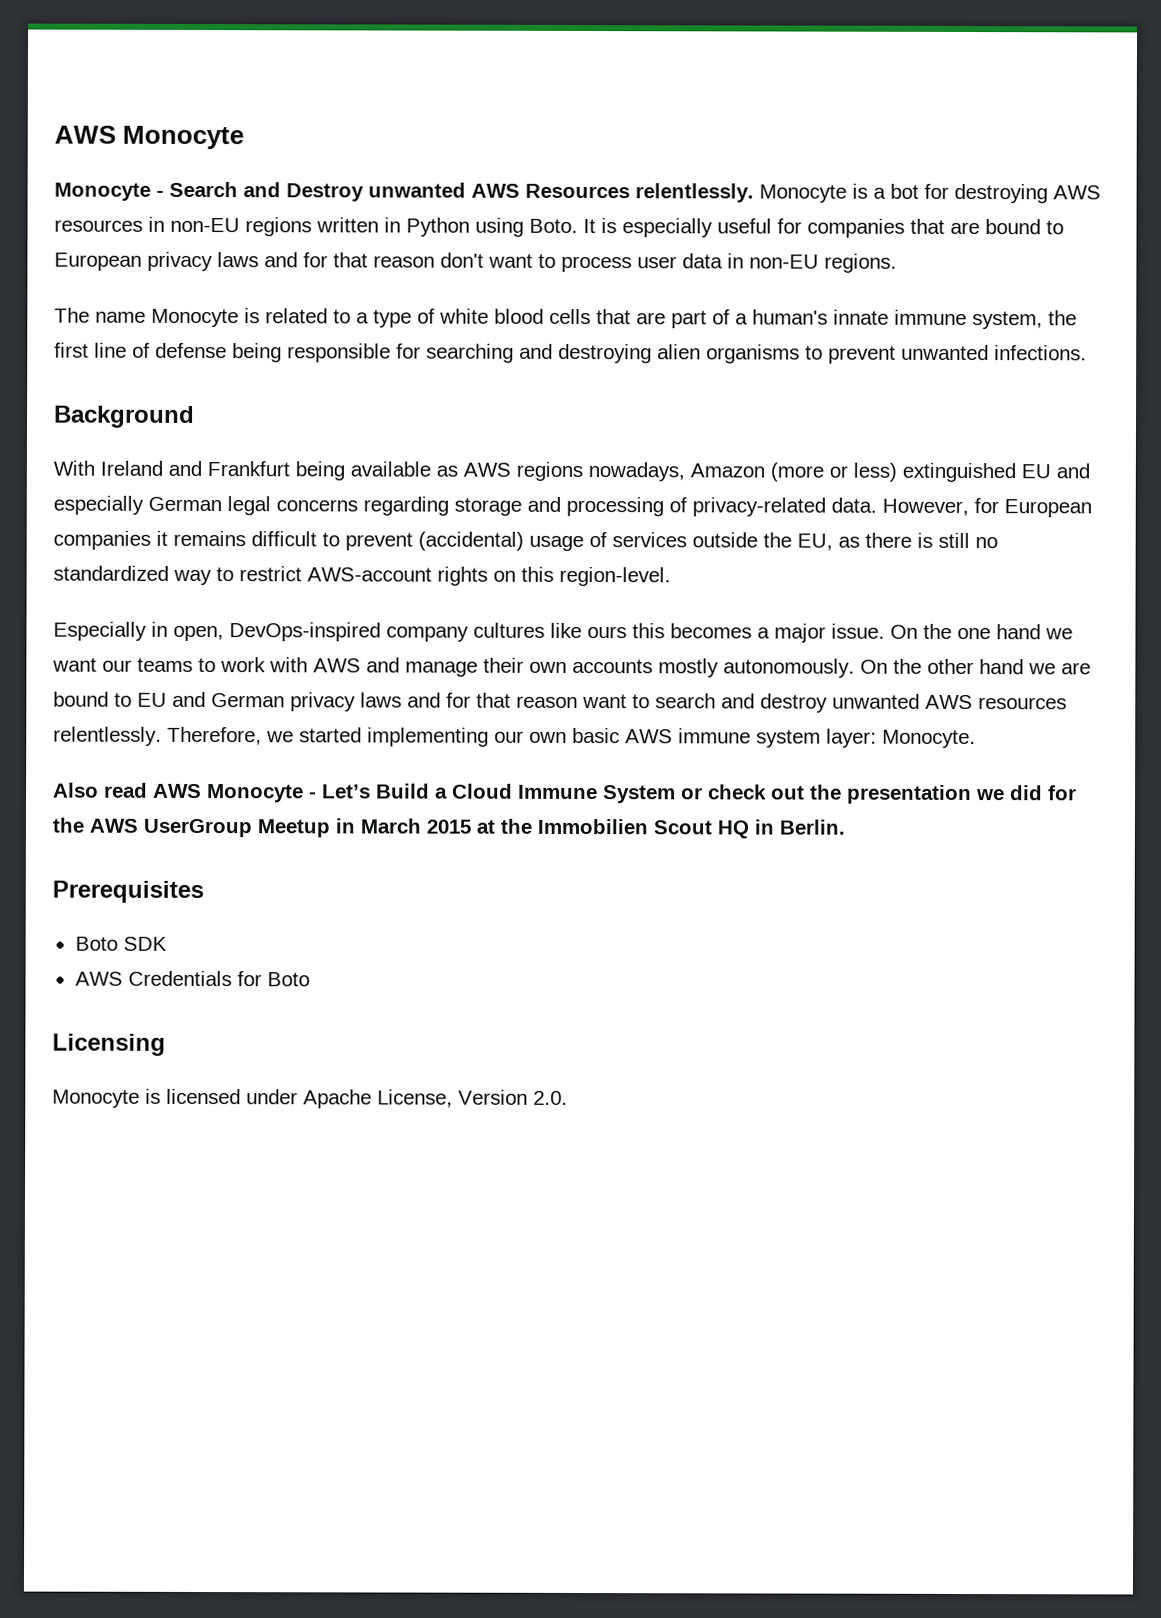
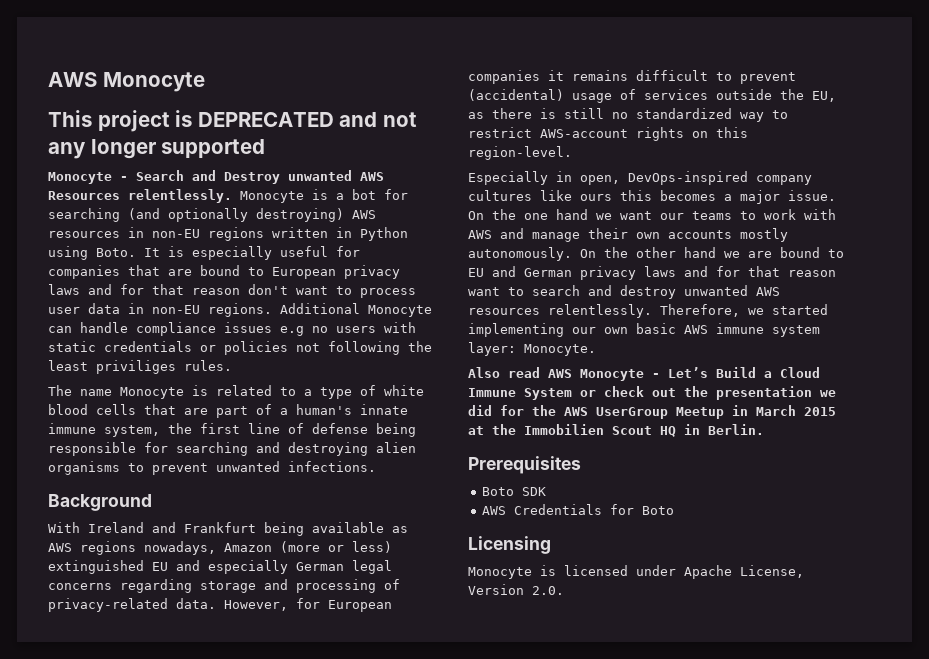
[54,125,245,150] AWS Monocyte -> [48,72,205,92] [48,110,417,132] [48,139,266,159] AWS Monocyte // This project is DEPRECATED and not any longer supported
[954,183,1048,204] destroying -> [48,208,344,222] searching (and optionally destroying)
(897, 263) none -> [280,303,432,317] [48,322,416,336] [48,341,432,355] [48,360,232,374] Additional Monocyte can handle compliance issues e.g no users with static credentials or policies not following the least priviliges rules.

